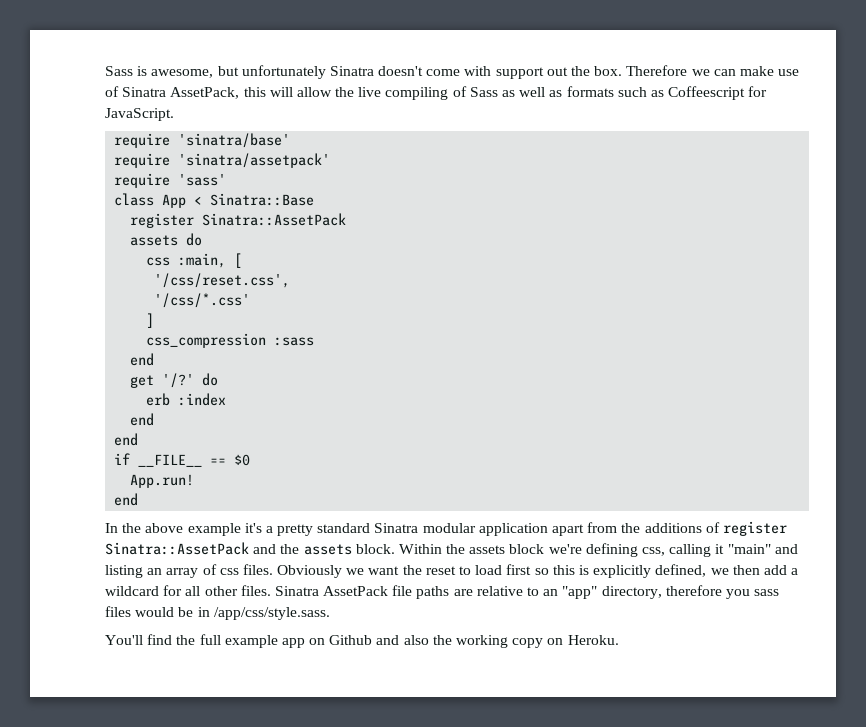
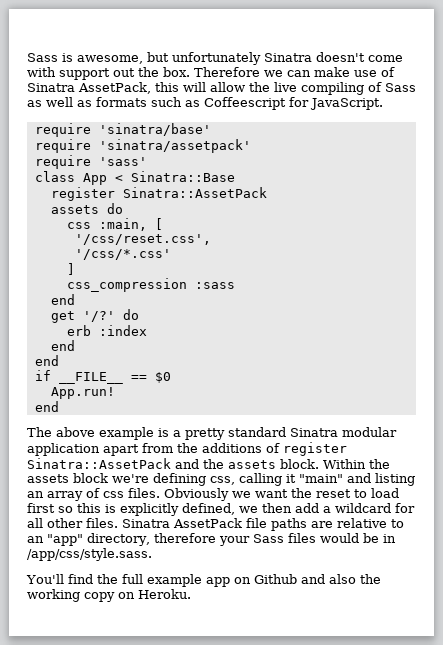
[105,523,142,533] In the -> [27,427,52,437] The
[244,523,262,533] it's -> [158,428,169,437] is
[725,589,780,599] you sass -> [218,534,284,546] your Sass

